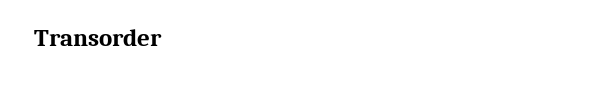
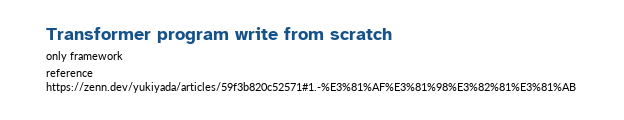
[34,29,162,46] Transorder -> [46,27,392,44] [46,51,123,62] [46,69,93,77] [46,82,576,93] Transformer program write from scratch // only framework // reference https://zenn.dev/yukiyada/articles/59f3b820c52571#1.-%E3%81%AF%E3%81%98%E3%82%81%E3%81%AB

